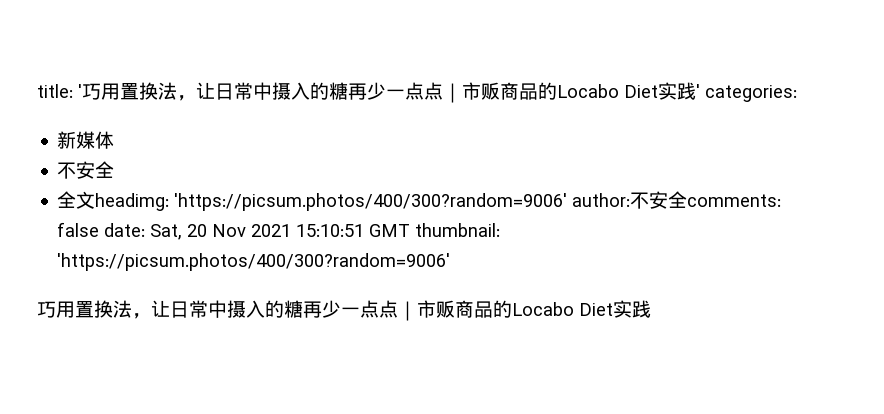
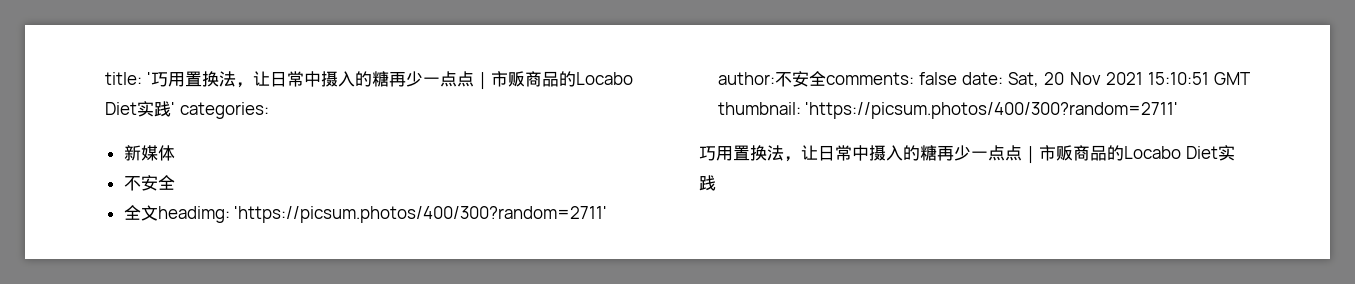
[174,193,568,211] 'https://picsum.photos/400/300?random=9006' -> [234,206,608,223] 'https://picsum.photos/400/300?random=2711'
[57,253,451,271] 'https://picsum.photos/400/300?random=9006' -> [805,102,1179,119] 'https://picsum.photos/400/300?random=2711'

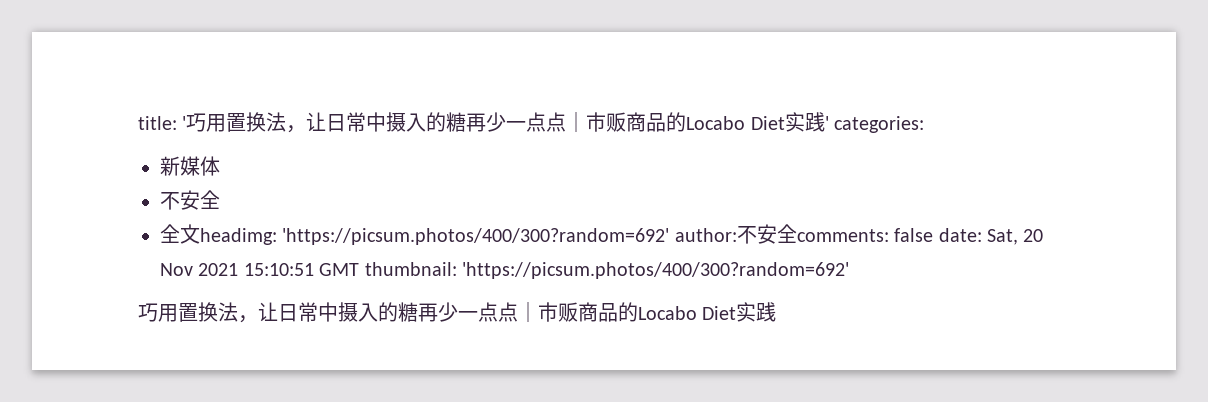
[234,206,608,223] 'https://picsum.photos/400/300?random=2711' -> [282,228,670,245] 'https://picsum.photos/400/300?random=692'
[805,102,1179,119] 'https://picsum.photos/400/300?random=2711' -> [462,262,849,279] 'https://picsum.photos/400/300?random=692'

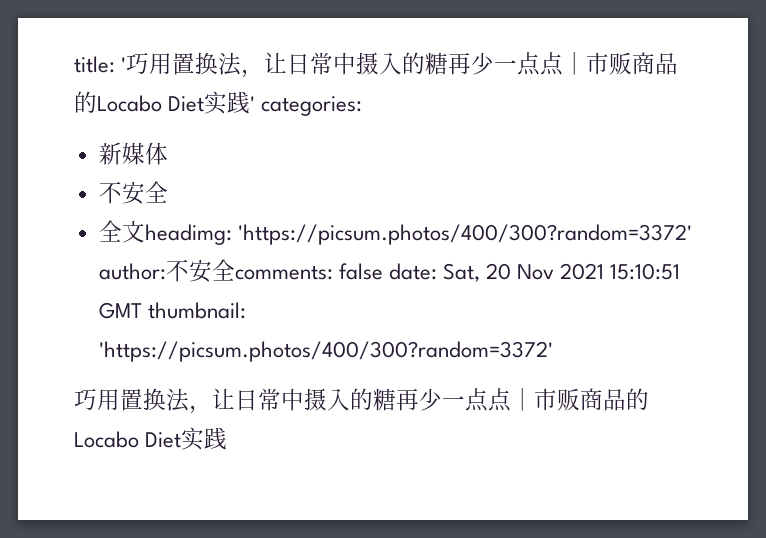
[282,228,670,245] 'https://picsum.photos/400/300?random=692' -> [237,224,692,245] 'https://picsum.photos/400/300?random=3372'
[462,262,849,279] 'https://picsum.photos/400/300?random=692' -> [98,341,553,362] 'https://picsum.photos/400/300?random=3372'

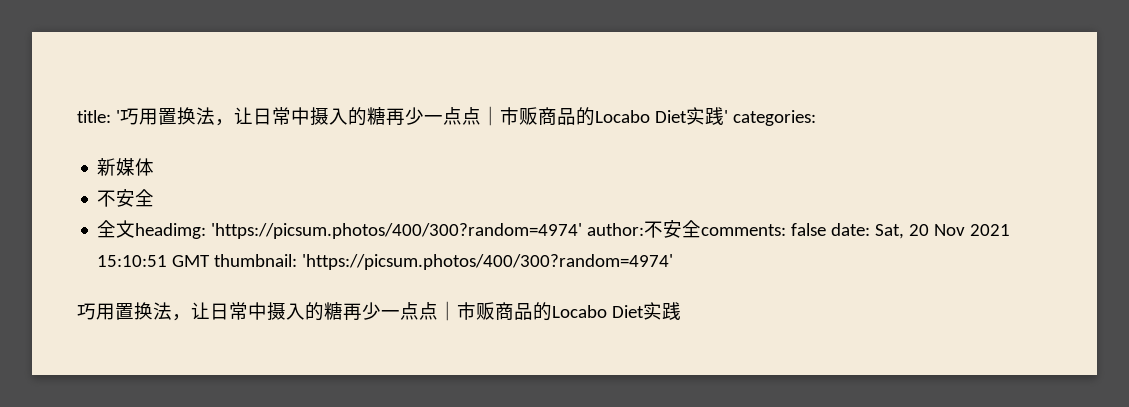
[237,224,692,245] 'https://picsum.photos/400/300?random=3372' -> [211,223,583,239] 'https://picsum.photos/400/300?random=4974'
[98,341,553,362] 'https://picsum.photos/400/300?random=3372' -> [302,254,674,270] 'https://picsum.photos/400/300?random=4974'

